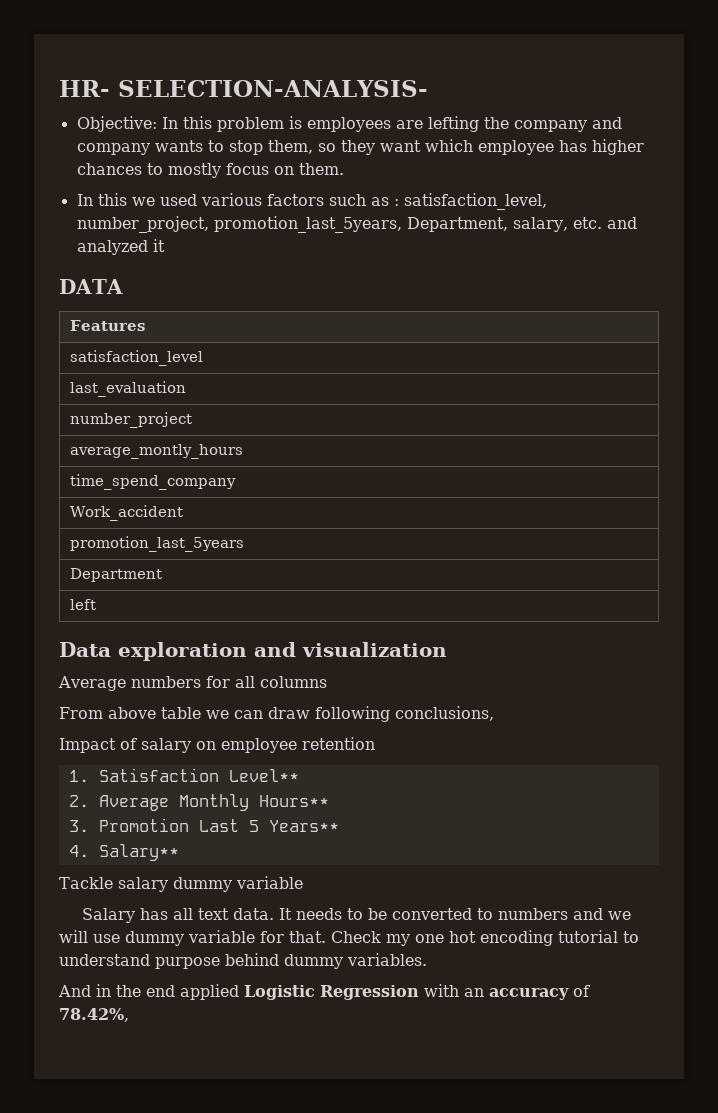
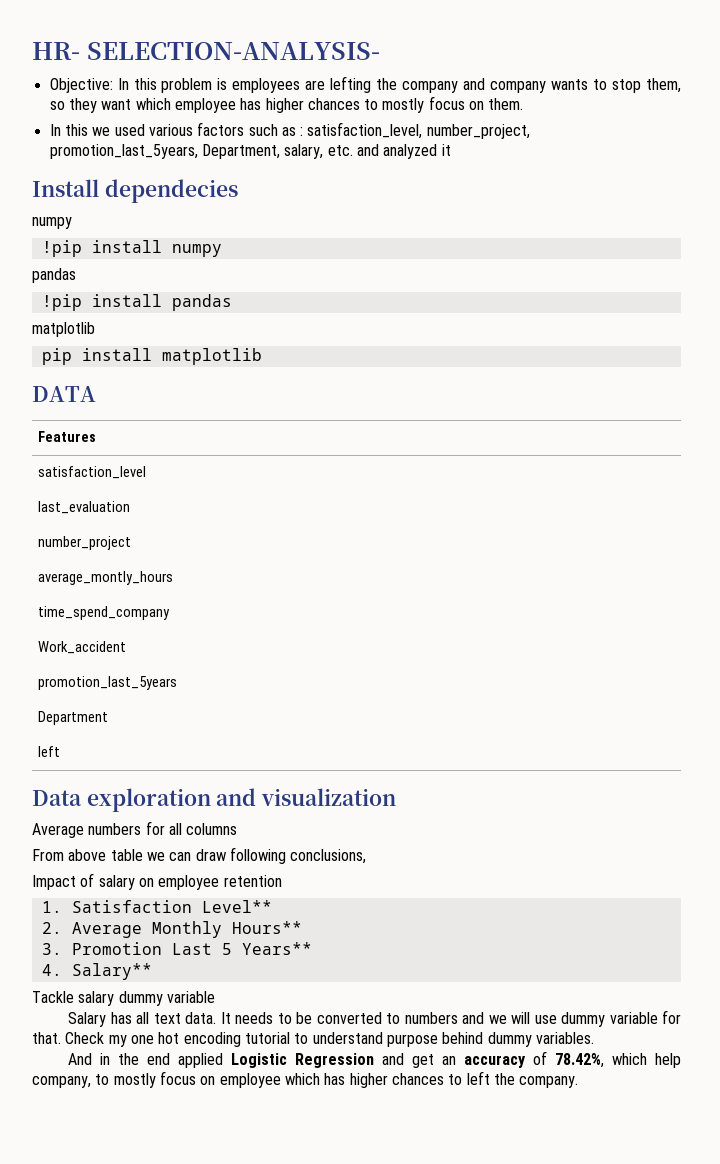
(165, 245) none -> [32,179,238,203] [32,217,72,229] [41,240,222,257] [32,268,76,283] [41,294,232,311] [32,322,95,337] [41,348,262,365] // Install dependecies // numpy // !pip install numpy // pandas // !pip install pandas // matplotlib // pip install matplotlib
[424,984,459,997] with -> [382,1053,435,1068] and get
(129, 1015) none -> [612,1053,682,1068] [32,1071,579,1088] which help company, to mostly focus on employee which has higher chances to left the company.

